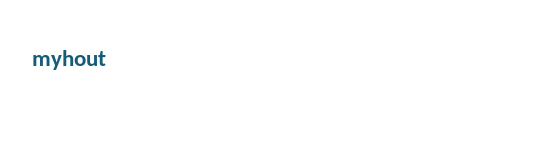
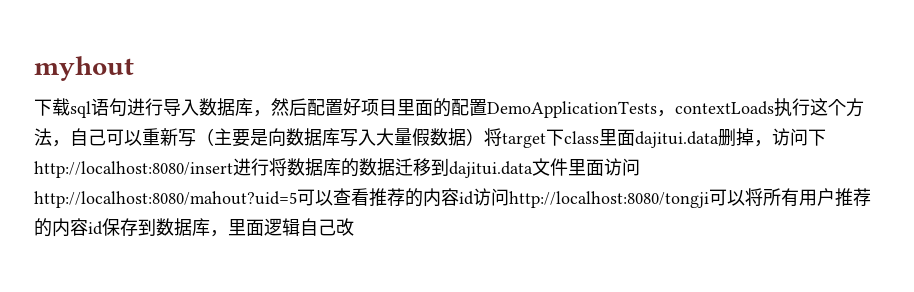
(106, 60) none -> [34,98,864,118] [34,128,826,148] [34,158,640,178] [34,188,871,208] [34,218,354,237] // 下载sql语句进行导入数据库，然后配置好项目里面的配置DemoApplicationTests，contextLoads执行这个方法，自己可以重新写（主要是向数据库写入大量假数据）将target下class里面dajitui.data删掉，访问下http://localhost:8080/insert进行将数据库的数据迁移到dajitui.data文件里面访问http://localhost:8080/mahout?uid=5可以查看推荐的内容id访问http://localhost:8080/tongji可以将所有用户推荐的内容id保存到数据库，里面逻辑自己改

